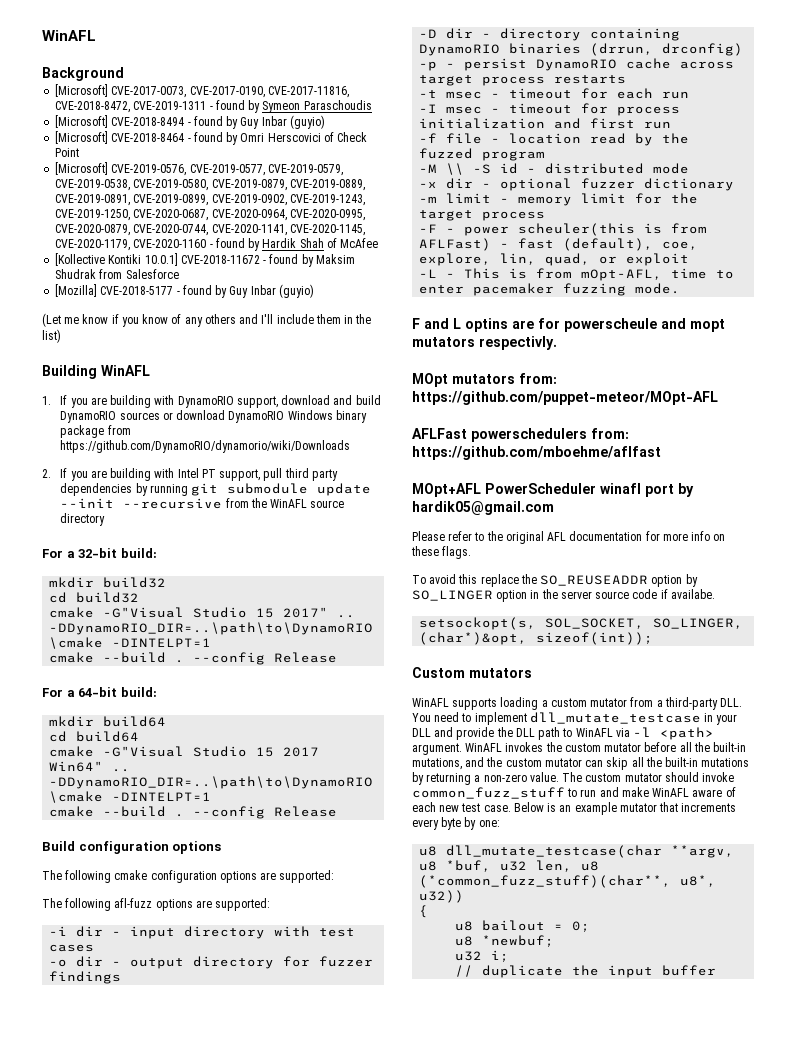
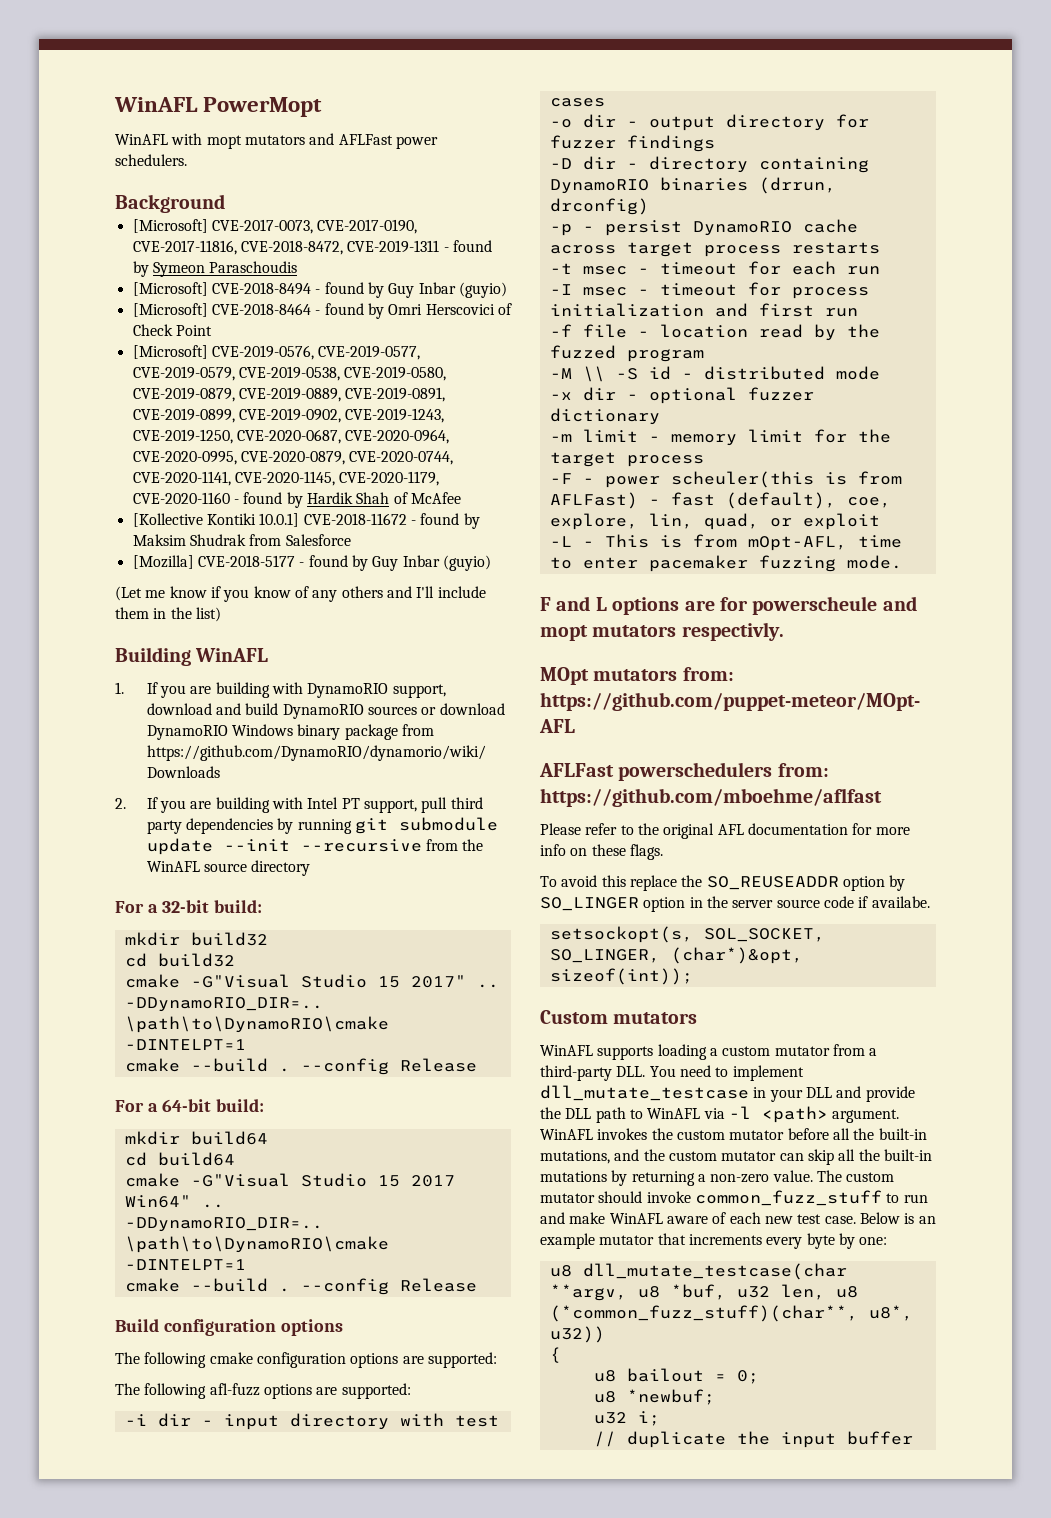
[42,30,96,41] WinAFL -> [114,97,323,117] [115,133,438,149] [115,154,187,166] WinAFL PowerMopt // WinAFL with mopt mutators and AFLFast power schedulers.
[465,318,508,332] optins -> [612,597,680,615] options
[412,483,694,497] [412,501,554,515] // MOpt+AFL PowerScheduler winafl port by hardik05@gmail.com -> (882, 797) none

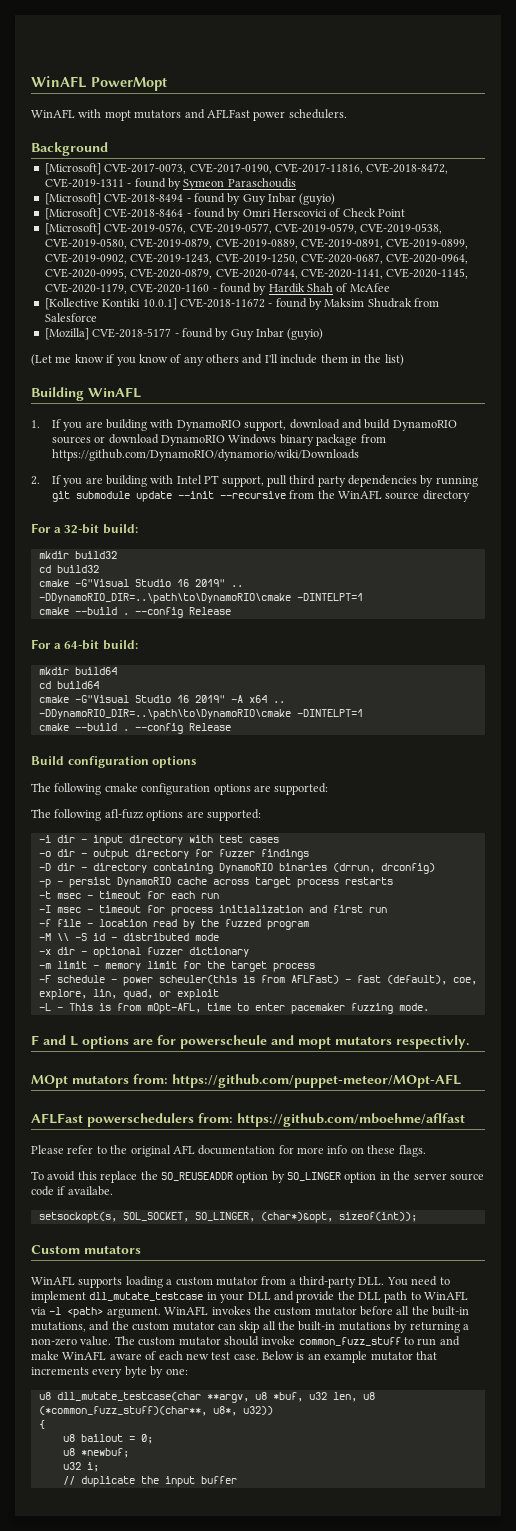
[377,975,466,988] 15 2017" -> [176,579,225,587] 16 2019"
[377,1175,455,1187] [124,1195,191,1208] 15 2017 Win64" -> [176,695,267,703] 16 2019" -A x64
(572, 478) none -> [56,975,105,983] schedule

